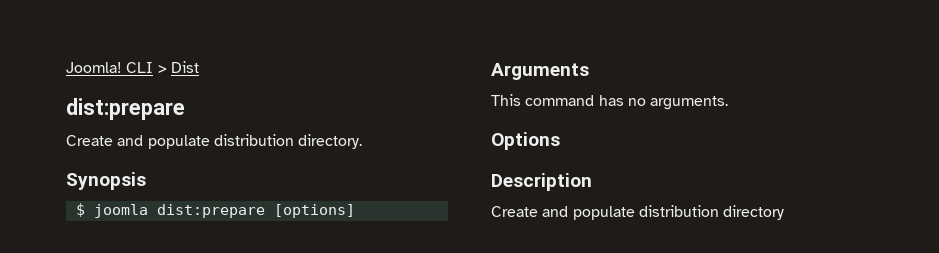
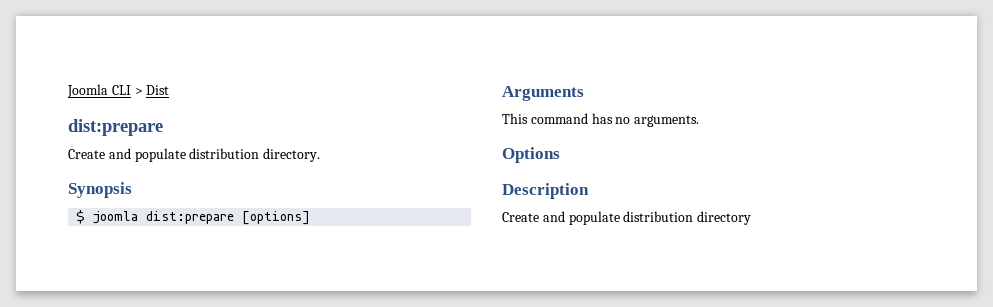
[66,62,122,73] Joomla! -> [67,84,108,98] Joomla

